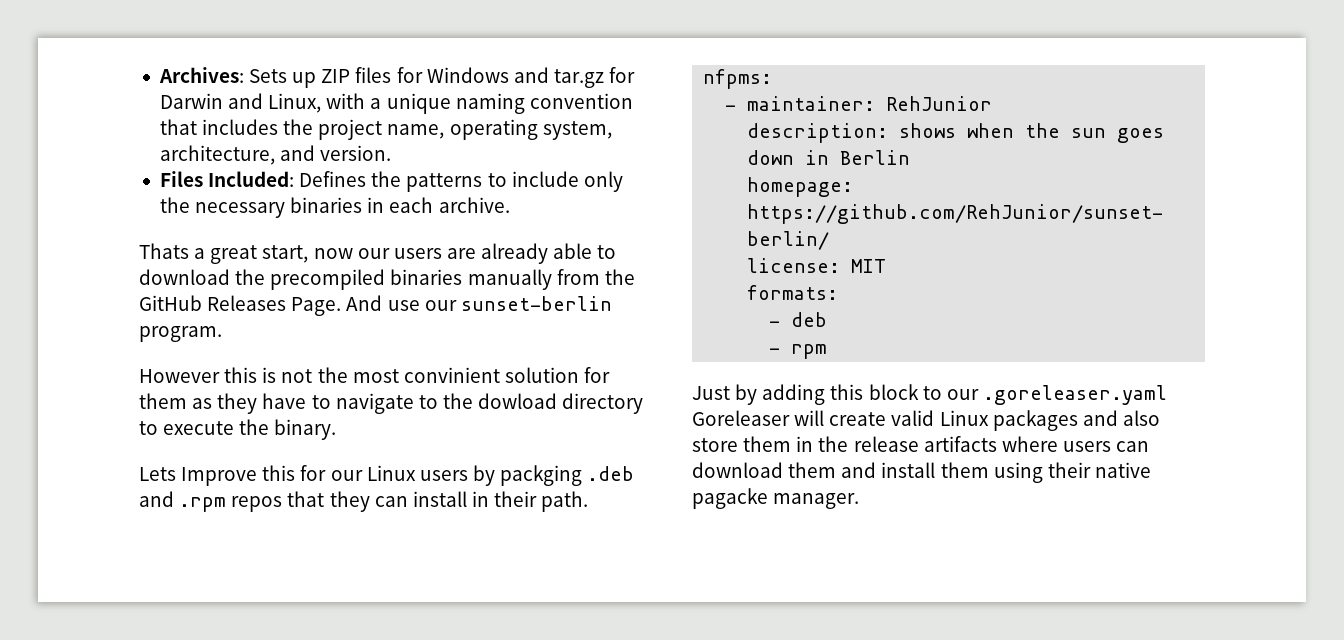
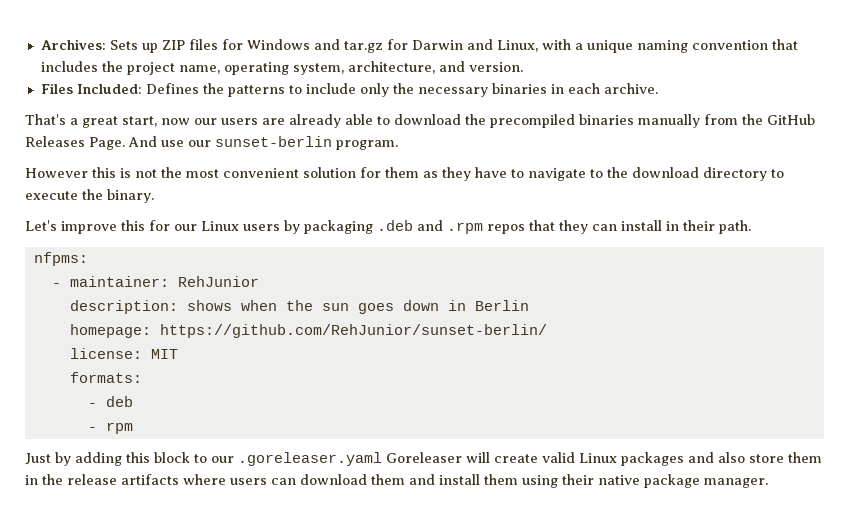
[139,243,189,259] Thats -> [25,114,66,125] That's
[403,367,500,383] convinient -> [223,168,299,178] convenient
[478,393,558,409] dowload -> [632,167,699,178] download
[139,467,258,486] Lets Improve -> [25,220,117,234] Let's improve
[500,465,583,486] packging -> [304,220,373,234] packaging
[692,488,768,509] pagacke -> [644,474,700,488] package

